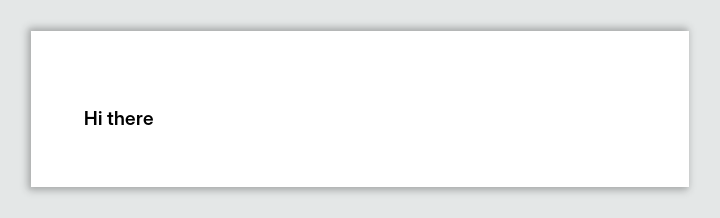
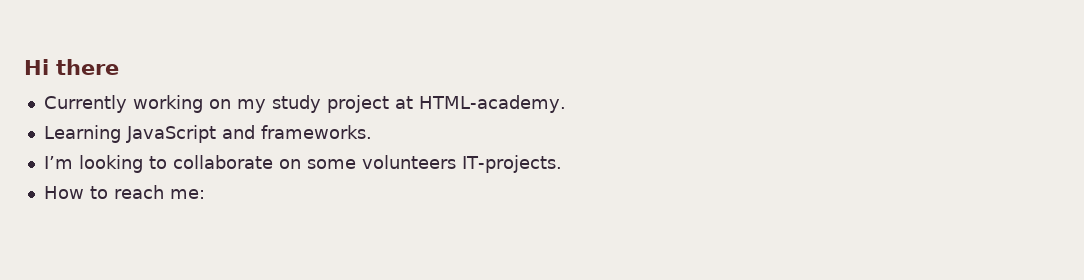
(155, 118) none -> [43,95,566,113] [43,125,372,143] [43,155,562,173] [43,185,205,199] // Currently working on my study project at HTML-academy. // Learning JavaScript and frameworks. // I’m looking to collaborate on some volunteers IT-projects. // How to reach me:

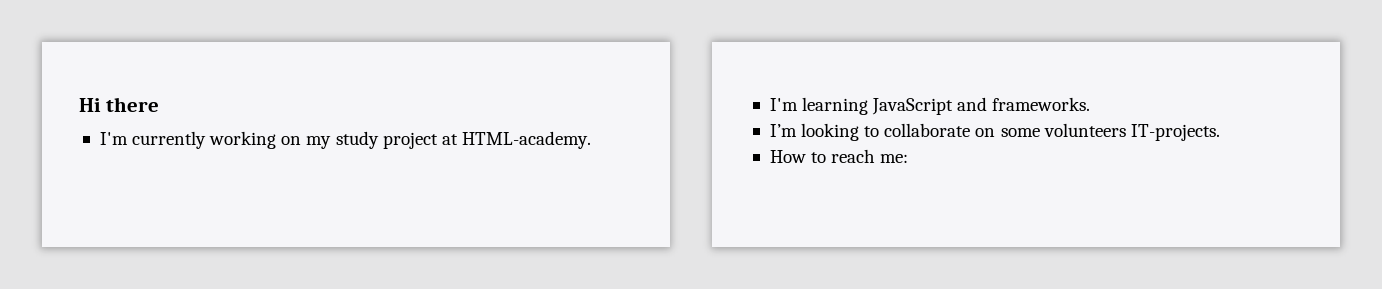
[43,95,127,113] Currently -> [99,131,207,149] I'm currently
[43,125,121,143] Learning -> [769,97,869,115] I'm learning

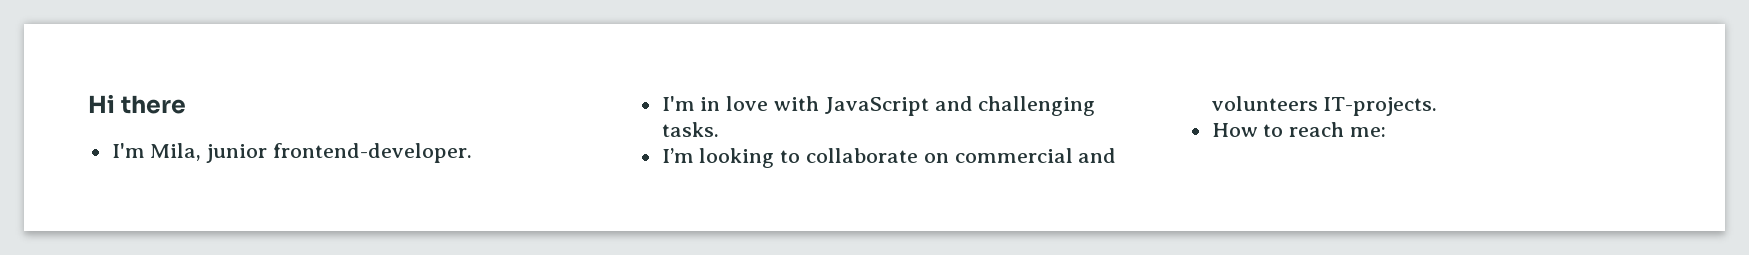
[132,131,591,149] [769,97,1091,115] currently working on my study project at HTML-academy. // I'm learning JavaScript and frameworks. -> [150,143,473,163] [661,96,1096,116] [661,122,719,137] Mila, junior frontend-developer. // I'm in love with JavaScript and challenging tasks.
[1000,128,1040,137] some -> [954,148,1117,163] commercial and

